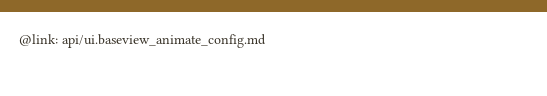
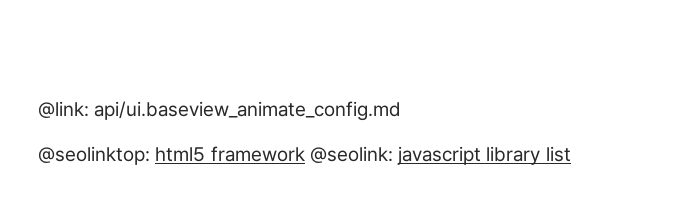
(266, 41) none -> [38,146,571,165] // @seolinktop: html5 framework @seolink: javascript library list

